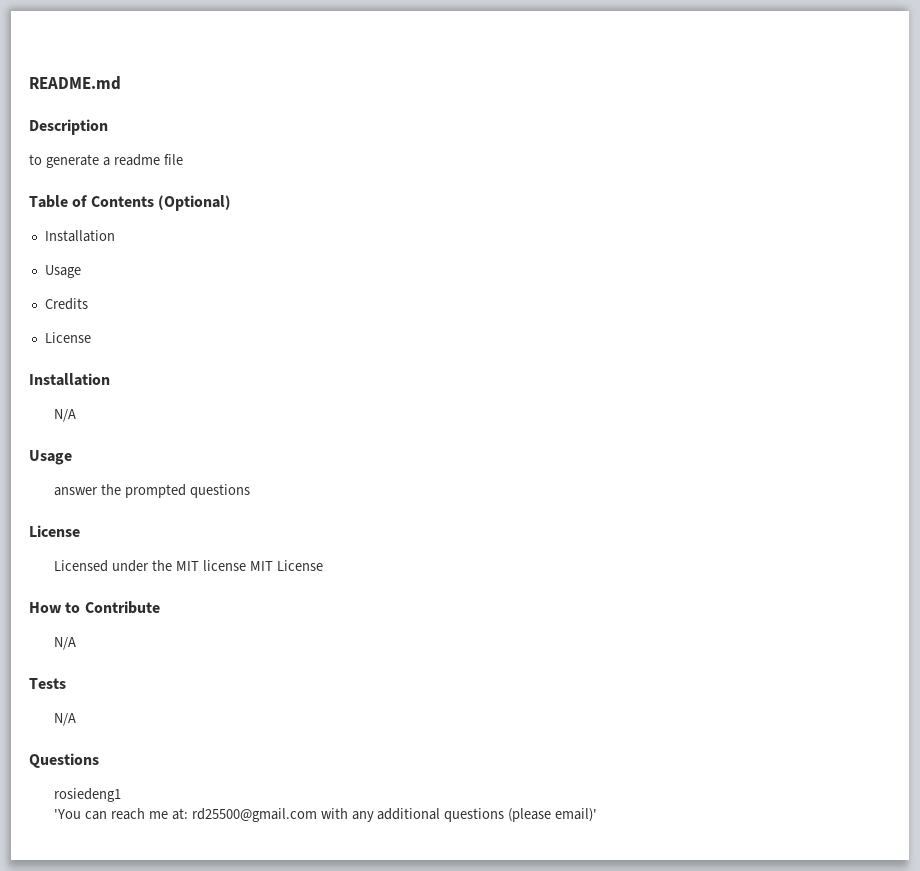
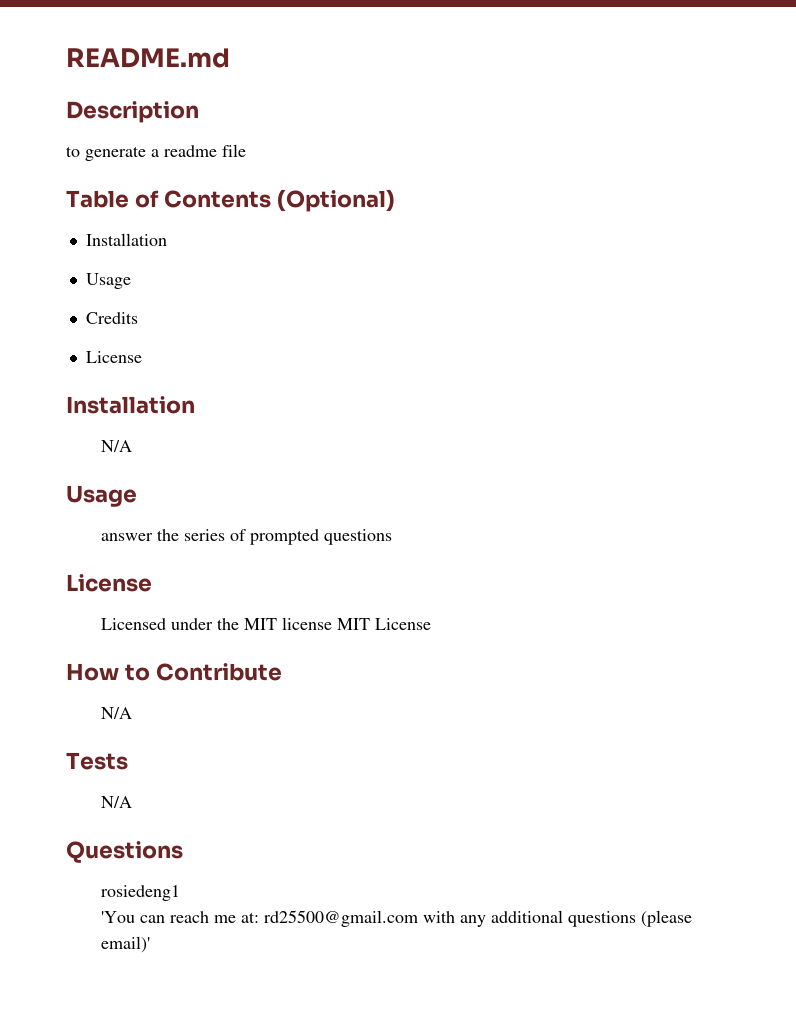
(122, 489) none -> [184,529,247,541] series of

